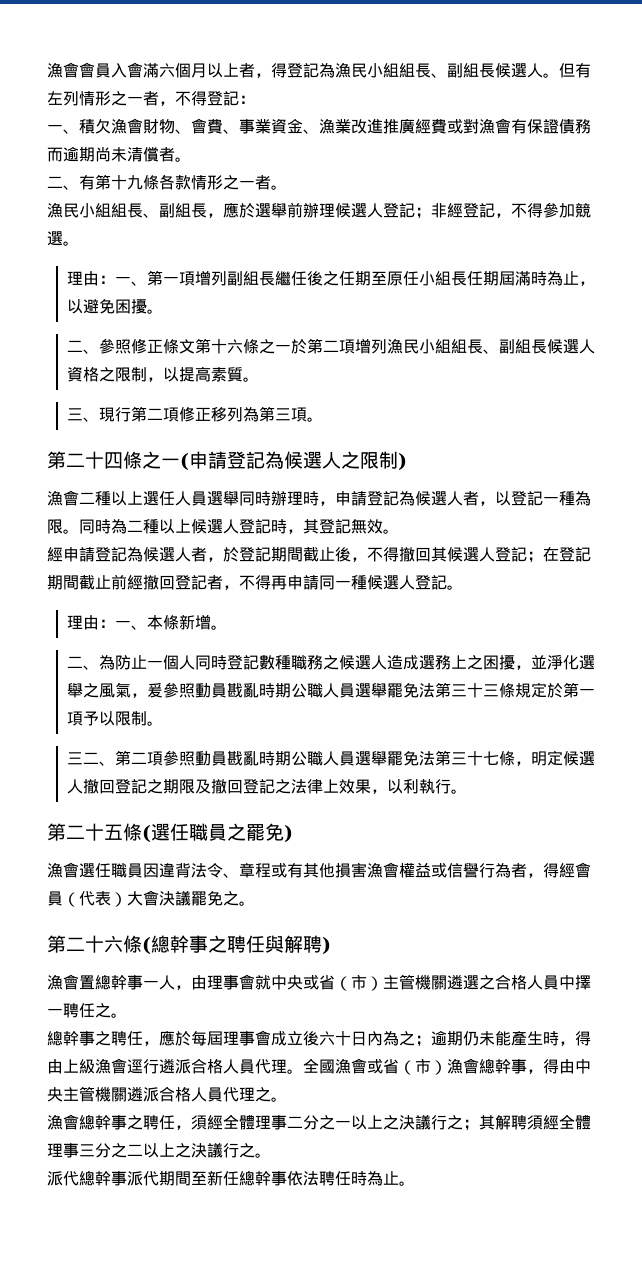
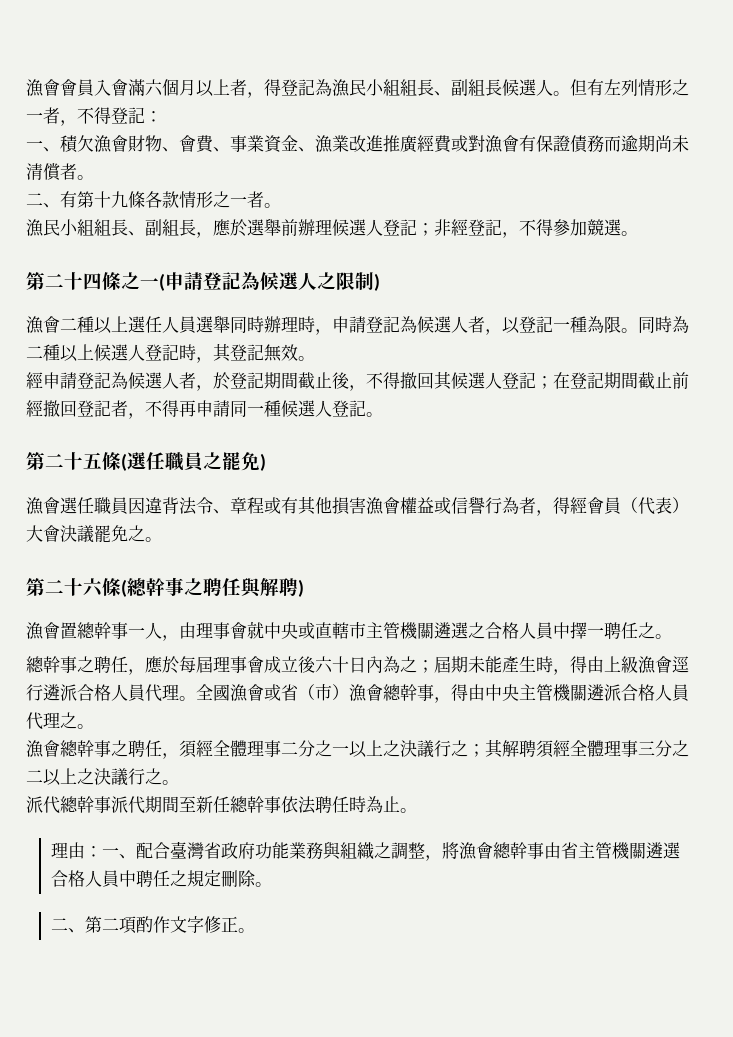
[66,270,595,286] [66,299,163,314] [66,338,595,354] [66,366,259,382] [66,406,323,422] // 理由：一、第一項增列副組長繼任後之任期至原任小組長任期屆滿時為止，以避免困擾。 // 二、參照修正條文第十六條之一於第二項增列漁民小組組長、副組長候選人資格之限制，以提高素質。 // 三、現行第二項修正移列為第三項。 -> (638, 233) none
[66,614,227,630] [66,654,595,670] [66,682,595,698] [66,711,163,726] [66,750,595,766] [66,779,467,794] // 理由：一、本條新增。 // 二、為防止一個人同時登記數種職務之候選人造成選務上之困擾，並淨化選舉之風氣，爰參照動員戡亂時期公職人員選舉罷免法第三十三條規定於第一項予以限制。 // 三二、第二項參照動員戡亂時期公職人員選舉罷免法第三十七條，明定候選人撤回登記之期限及撤回登記之法律上效果，以利執行。 -> (383, 414) none
[319,974,383,991] 省（市） -> [315,622,366,639] 直轄市
[431,1031,479,1046] 逾期仍 -> [434,656,468,673] 屆期
(415, 1183) none -> [50,841,681,861] [50,870,272,888] [50,916,255,934] // 理由：一、配合臺灣省政府功能業務與組織之調整，將漁會總幹事由省主管機關遴選合格人員中聘任之規定刪除。 // 二、第二項酌作文字修正。

